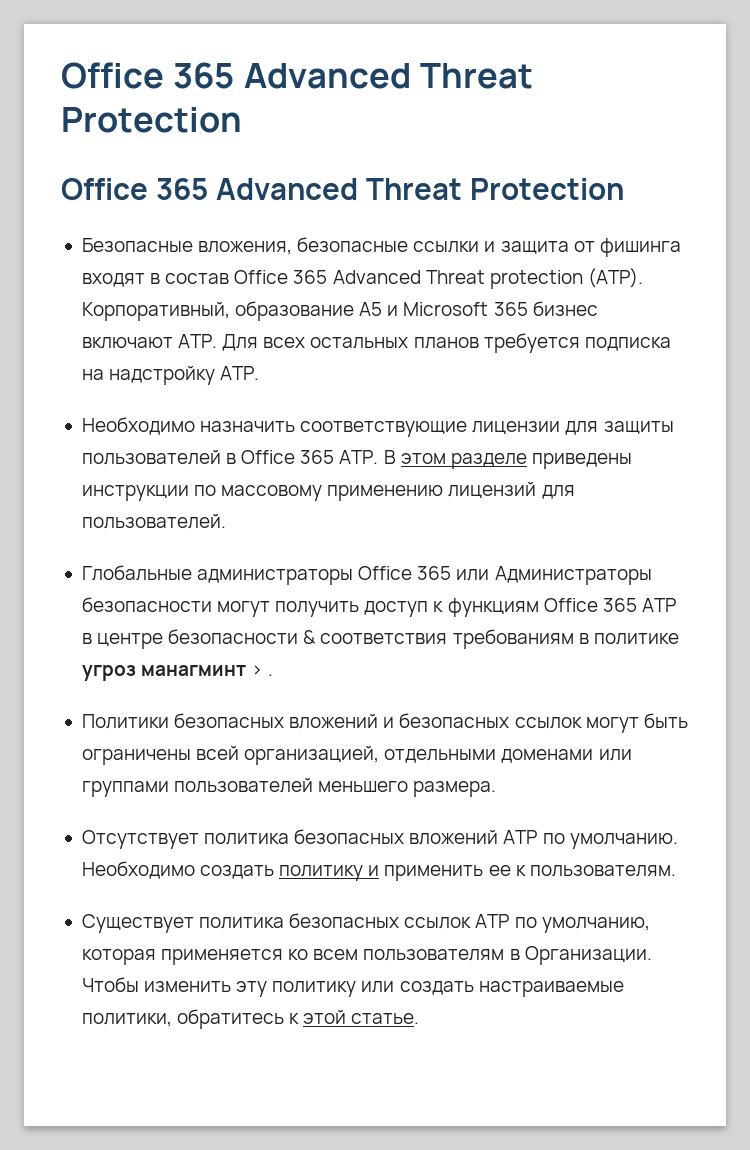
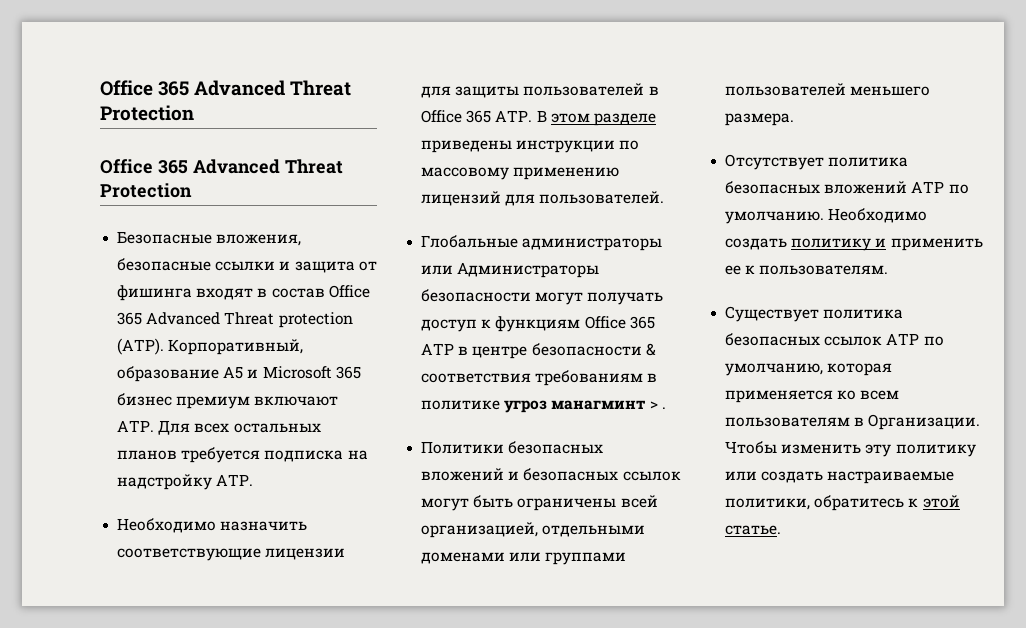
(598, 308) none -> [176,396,251,409] премиум
[358,566,452,580] Office 365 -> (663, 244) none
[275,601,360,617] получить -> [587,292,664,305] получать

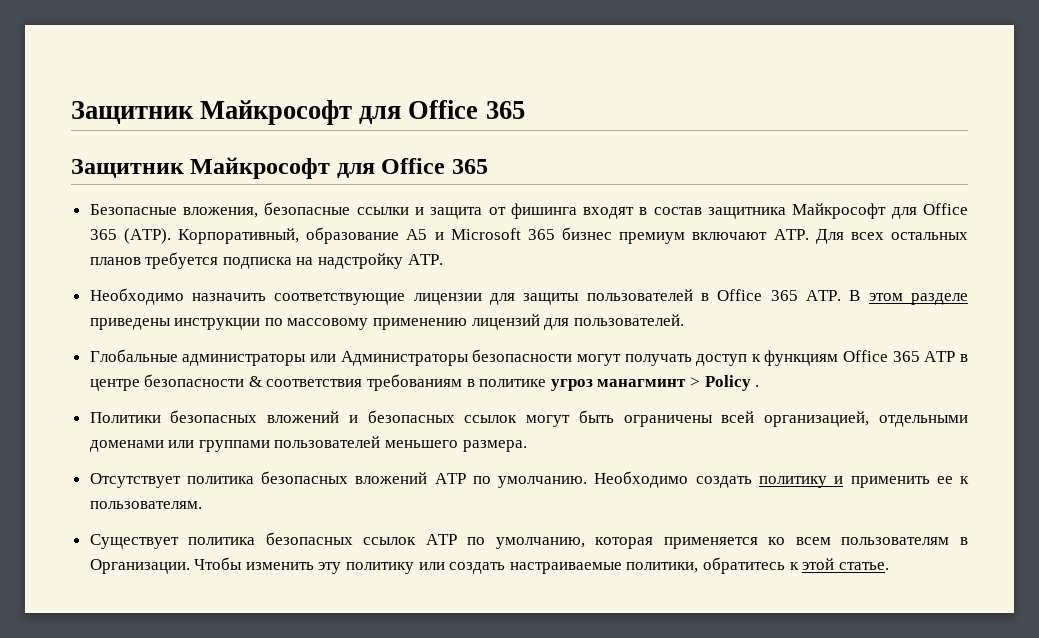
[100,80,352,96] [100,105,194,121] [100,159,343,174] [100,183,192,198] Office 365 Advanced Threat Protection // Office 365 Advanced Threat Protection -> [71,100,525,125] [71,157,488,179] Защитник Майкрософт для Office 365 // Защитник Майкрософт для Office 365
[328,285,370,298] [117,312,353,328] Office 365 Advanced Threat protection -> [708,203,968,219] [89,229,117,240] защитника Майкрософт для Office 365
(658, 405) none -> [704,375,751,391] Policy

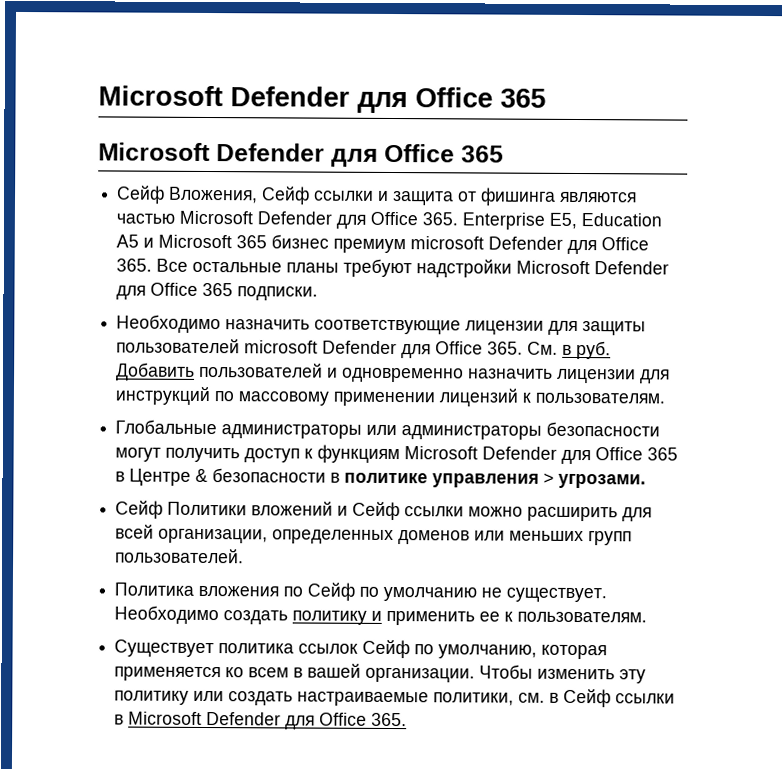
[71,100,525,125] [71,157,488,179] [89,202,351,218] Защитник Майкрософт для Office 365 // Защитник Майкрософт для Office 365 // Безопасные вложения, безопасные -> [98,85,546,114] [98,142,504,167] [116,185,311,205] Microsoft Defender для Office 365 // Microsoft Defender для Office 365 // Сейф Вложения, Сейф
[583,203,968,219] [89,227,400,244] входят в состав защитника Майкрософт для Office 365 (ATP). Корпоративный, образование -> [560,191,638,203] [116,210,663,230] являются частью Microsoft Defender для Office 365. Enterprise E5, Education
[692,229,968,244] [89,252,443,269] включают ATP. Для всех остальных планов требуется подписка на надстройку ATP. -> [410,236,650,255] [116,258,670,278] [116,282,319,301] microsoft Defender для Office 365. Все остальные планы требуют надстройки Microsoft Defender для Office 365 подписки.
[701,289,968,305] [89,314,684,330] в Office 365 ATP. В этом разделе приведены инструкции по массовому применению лицензий для пользователей. -> [244,340,612,360] [116,362,671,384] [115,386,666,407] microsoft Defender для Office 365. См. в руб. Добавить пользователей и одновременно назначить лицензии для инструкций по массовому применении лицензий к пользователям.
[340,351,469,366] Администраторы -> [401,425,543,440] администраторы
[624,354,692,366] получать -> [165,447,241,463] получить
[843,350,969,362] [89,374,760,391] [89,410,968,427] [89,436,527,452] [89,471,588,488] Office 365 ATP в центре безопасности & соответствия требованиям в политике угроз манагминт > Policy . // Политики безопасных вложений и безопасных ссылок могут быть ограничены всей организацией, отдельными доменами или группами пользователей меньшего размера. // Отсутствует политика безопасных вложений ATP по умолчанию. -> [404,446,679,465] [115,468,647,489] [115,500,653,522] [115,524,633,546] [115,548,245,564] [114,582,608,603] Microsoft Defender для Office 365 в Центре & безопасности в политике управления > угрозами. // Сейф Политики вложений и Сейф ссылки можно расширить для всей организации, определенных доменов или меньших групп пользователей. // Политика вложения по Сейф по умолчанию не существует.
[265,532,457,545] безопасных ссылок ATP -> [298,639,411,659] ссылок Сейф
[841,537,968,545] [89,559,190,574] пользователям в Организации. -> [293,663,476,683] в вашей организации.
[703,557,889,574] обратитесь к этой статье. -> [518,688,676,708] [114,711,408,730] см. в Сейф ссылки в Microsoft Defender для Office 365.

